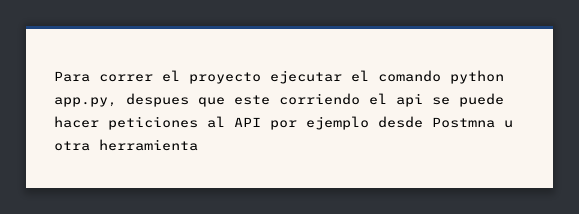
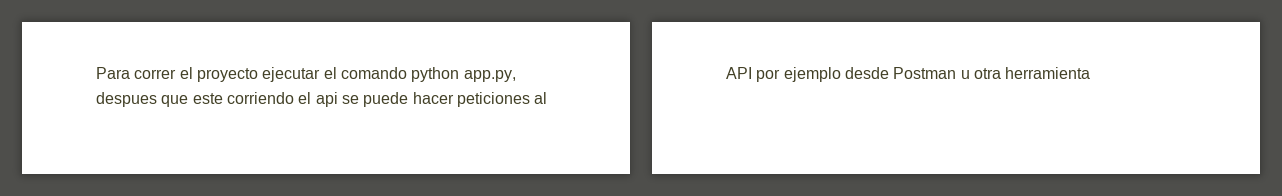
[432,117,495,128] Postmna -> [893,67,957,79] Postman

